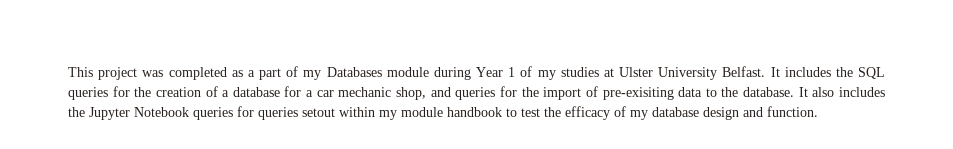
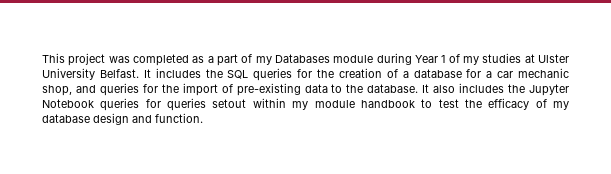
[602,87,674,100] pre-exisiting -> [236,83,301,96] pre-existing

